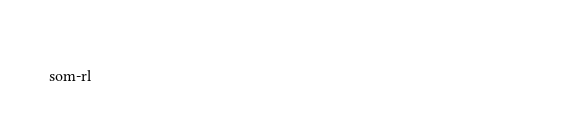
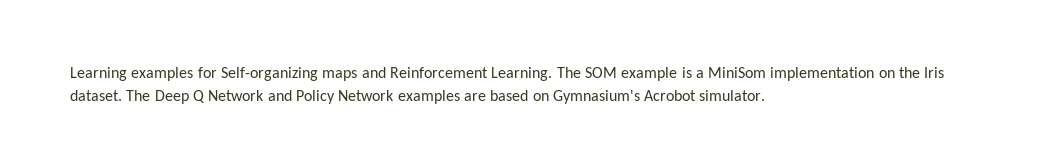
[49,70,92,81] som-rl -> [70,67,945,81] [70,90,766,104] Learning examples for Self-organizing maps and Reinforcement Learning. The SOM example is a MiniSom implementation on the Iris dataset. The Deep Q Network and Policy Network examples are based on Gymnasium's Acrobot simulator.

